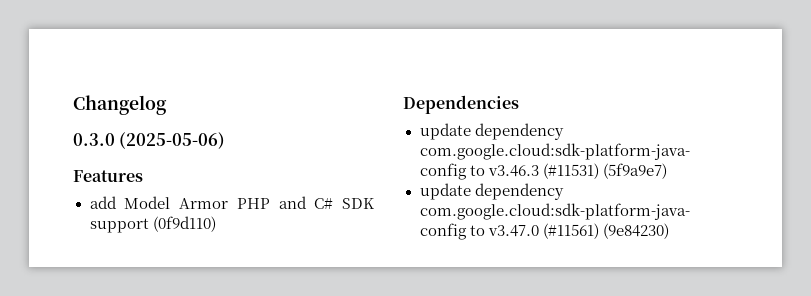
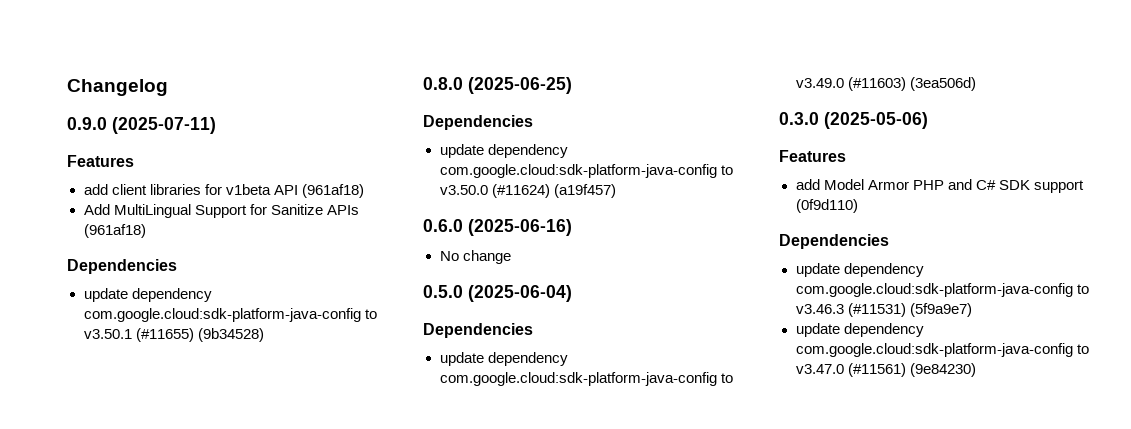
(167, 105) none -> [67,117,216,134] [67,155,134,167] [83,184,364,198] [83,204,359,218] [83,224,146,238] [67,259,177,274] [83,288,212,302] [83,308,377,322] [83,328,264,342] [423,77,572,94] [423,115,533,130] [439,144,568,158] [439,164,733,178] [439,184,616,198] [423,219,572,236] [439,250,511,264] [423,285,572,302] [423,323,533,338] [439,352,568,366] [439,372,733,386] [795,77,976,91] // 0.9.0 (2025-07-11) // Features // add client libraries for v1beta API (961af18) // Add MultiLingual Support for Sanitize APIs (961af18) // Dependencies // update dependency com.google.cloud:sdk-platform-java-config to v3.50.1 (#11655) (9b34528) // 0.8.0 (2025-06-25) // Dependencies // update dependency com.google.cloud:sdk-platform-java-config to v3.50.0 (#11624) (a19f457) // 0.6.0 (2025-06-16) // No change // 0.5.0 (2025-06-04) // Dependencies // update dependency com.google.cloud:sdk-platform-java-config to v3.49.0 (#11603) (3ea506d)

